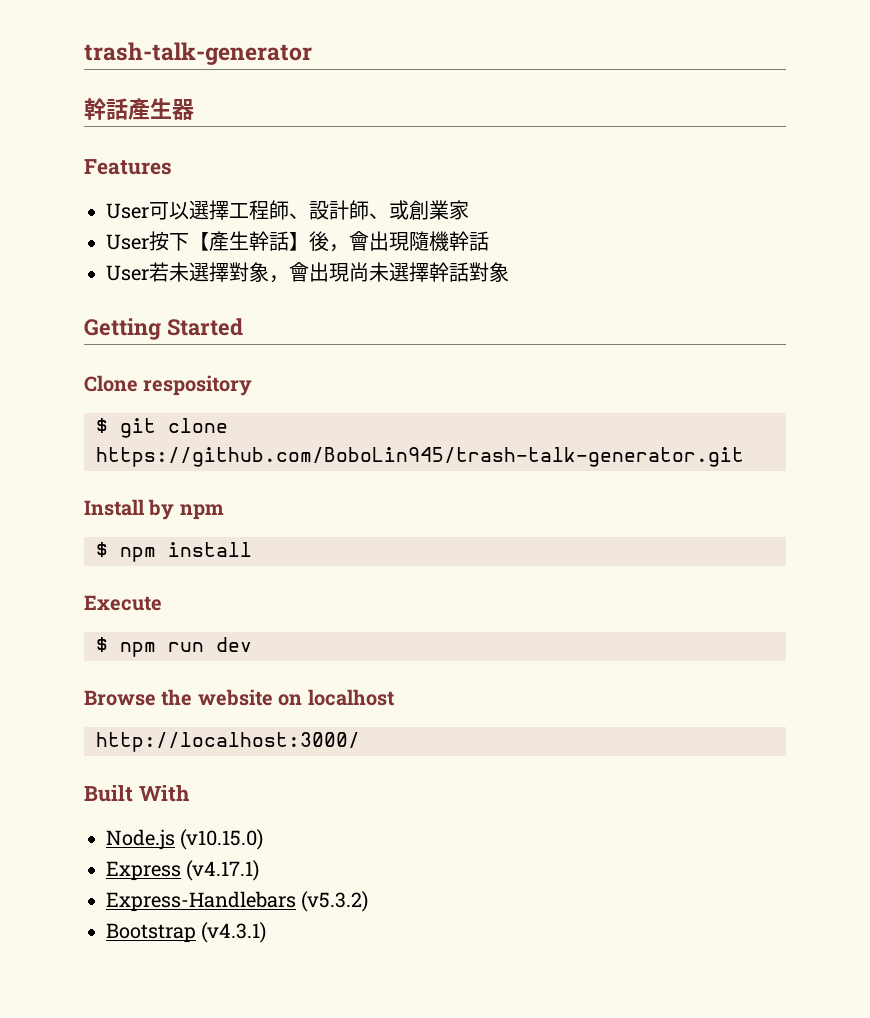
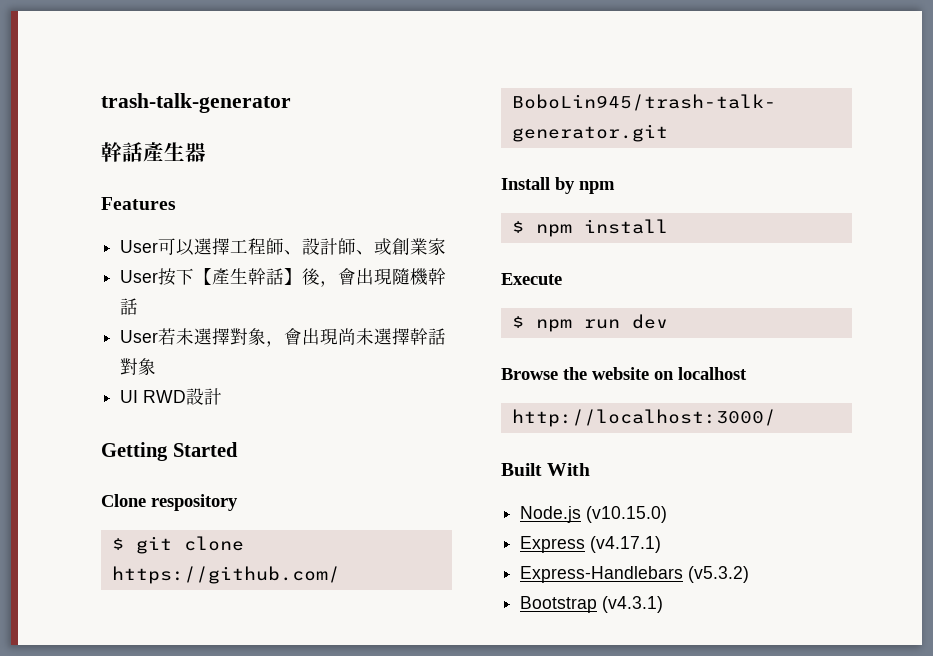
(509, 272) none -> [120,388,223,405] // UI RWD設計

